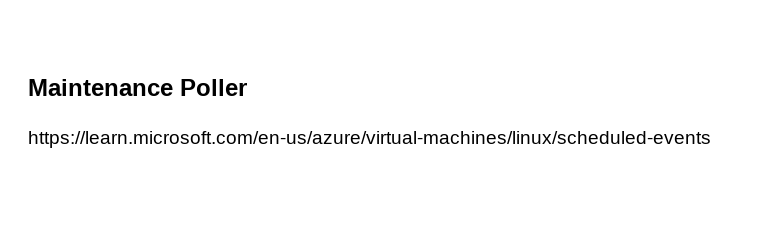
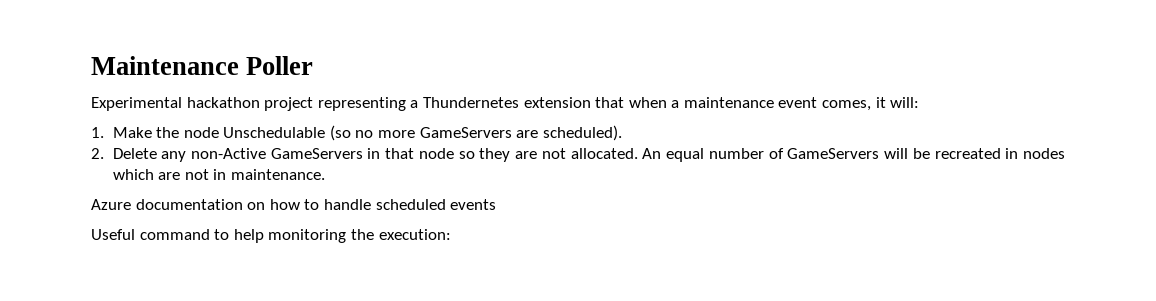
[28,131,711,148] https://learn.microsoft.com/en-us/azure/virtual-machines/linux/scheduled-events -> [91,97,920,111] [91,125,622,141] [91,148,1065,162] [112,169,325,180] [91,199,497,210] [91,229,451,243] Experimental hackathon project representing a Thundernetes extension that when a maintenance event comes, it will: // 1. Make the node Unschedulable (so no more GameServers are scheduled). // 2. Delete any non-Active GameServers in that node so they are not allocated. An equal number of GameServers will be recreated in nodes which are not in maintenance. // Azure documentation on how to handle scheduled events // Useful command to help monitoring the execution:

